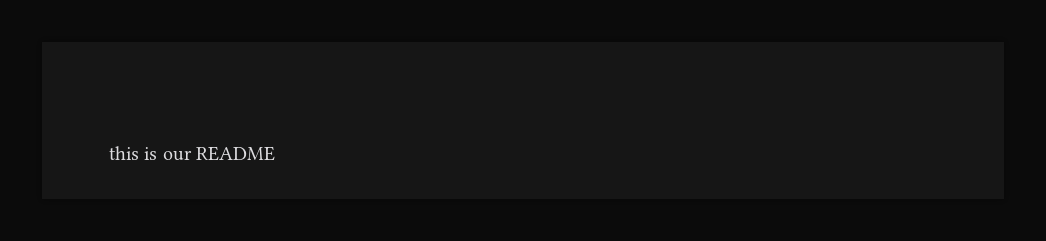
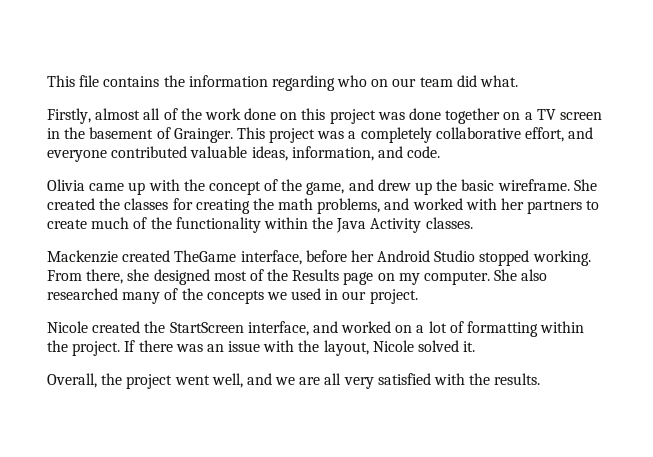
[109,146,276,161] this is our README -> [47,75,519,91] [47,108,602,124] [47,127,594,143] [47,146,441,162] [47,179,597,195] [47,198,600,214] [47,217,473,233] [47,250,591,266] [47,269,548,285] [47,288,418,304] [47,321,585,337] [47,340,476,356] [47,373,541,389] This file contains the information regarding who on our team did what. // Firstly, almost all of the work done on this project was done together on a TV screen in the basement of Grainger. This project was a completely collaborative effort, and everyone contributed valuable ideas, information, and code. // Olivia came up with the concept of the game, and drew up the basic wireframe. She created the classes for creating the math problems, and worked with her partners to create much of the functionality within the Java Activity classes. // Mackenzie created TheGame interface, before her Android Studio stopped working. From there, she designed most of the Results page on my computer. She also researched many of the concepts we used in our project. // Nicole created the StartScreen interface, and worked on a lot of formatting within the project. If there was an issue with the layout, Nicole solved it. // Overall, the project went well, and we are all very satisfied with the results.

